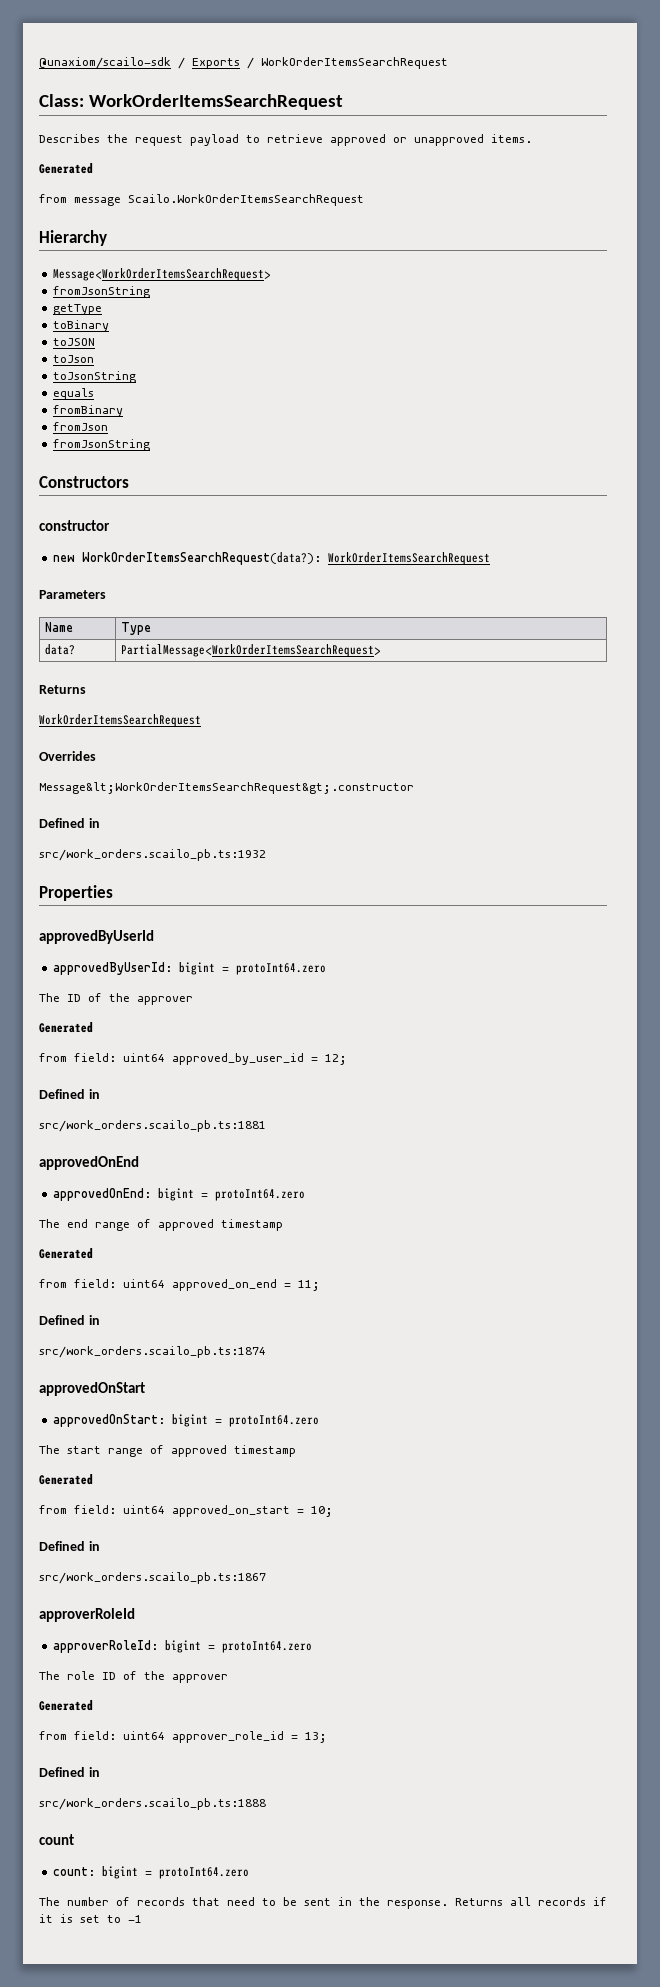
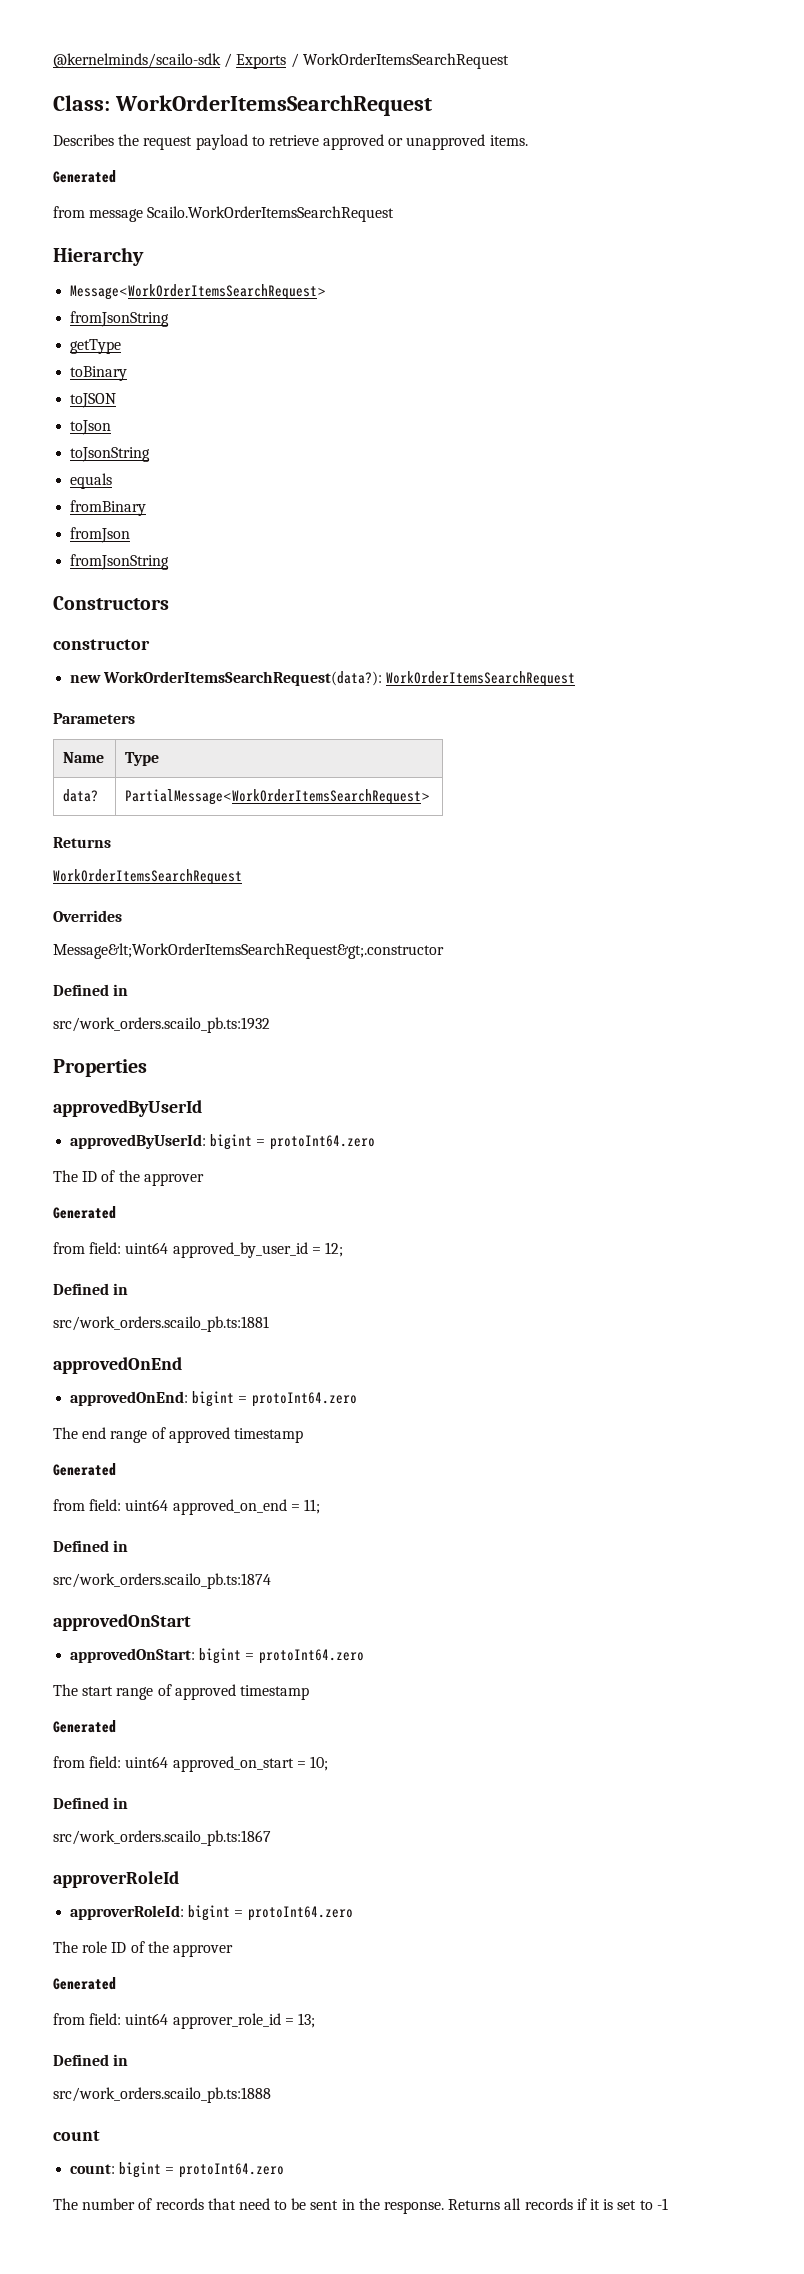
[39,57,171,69] @unaxiom/scailo-sdk -> [53,53,221,68] @kernelminds/scailo-sdk

